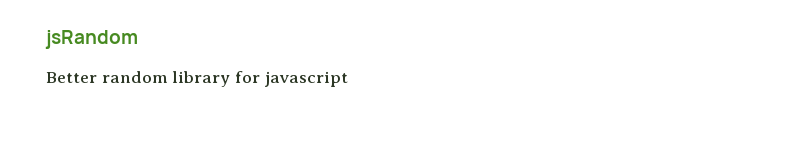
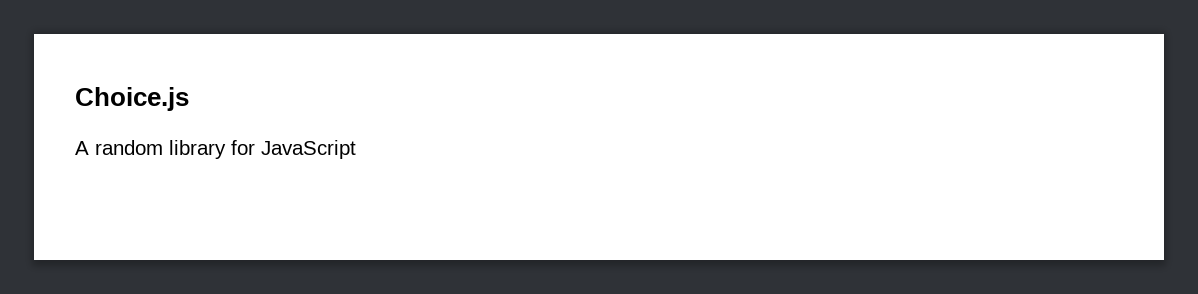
[45,30,138,49] [46,72,97,83] jsRandom // Better -> [75,87,189,111] [75,141,89,155] Choice.js // A
[264,71,348,87] javascript -> [261,140,356,159] JavaScript

